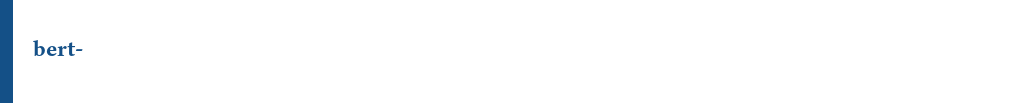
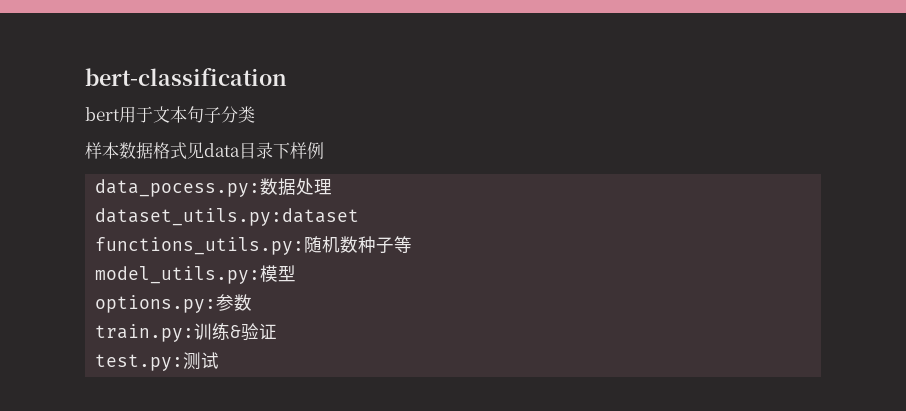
[33,40,83,57] bert- -> [85,68,287,86] [85,106,255,123] [85,142,324,160] [95,178,333,197] [95,208,360,226] [95,236,413,255] [95,265,297,284] [95,294,253,313] [95,323,278,342] [95,352,220,371] bert-classification // bert用于文本句子分类 // 样本数据格式见data目录下样例 // data_pocess.py:数据处理 // dataset_utils.py:dataset // functions_utils.py:随机数种子等 // model_utils.py:模型 // options.py:参数 // train.py:训练&验证 // test.py:测试

